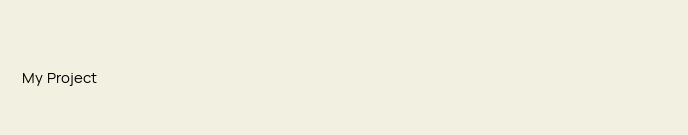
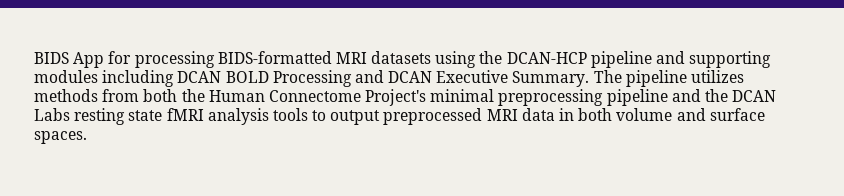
[22,73,98,86] My Project -> [34,51,772,68] [34,70,745,87] [34,89,777,106] [34,108,765,125] [34,131,87,144] BIDS App for processing BIDS-formatted MRI datasets using the DCAN-HCP pipeline and supporting modules including DCAN BOLD Processing and DCAN Executive Summary. The pipeline utilizes methods from both the Human Connectome Project's minimal preprocessing pipeline and the DCAN Labs resting state fMRI analysis tools to output preprocessed MRI data in both volume and surface spaces.

